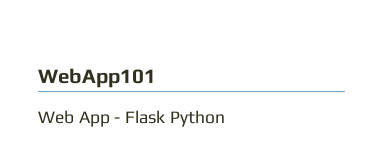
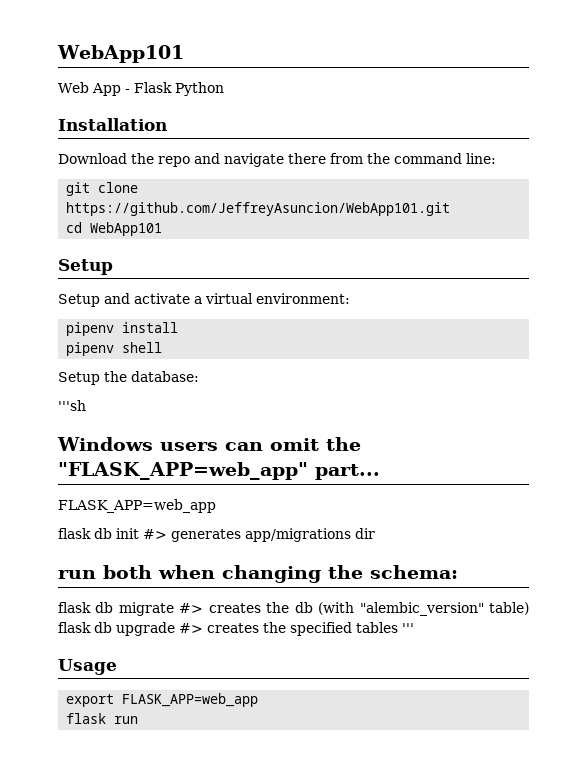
(225, 118) none -> [58,118,167,131] [58,153,496,167] [66,182,139,196] [66,202,451,216] [66,222,163,236] [58,259,113,275] [58,293,350,307] [66,322,179,336] [66,342,163,356] [58,371,199,385] [58,400,86,411] [57,437,361,451] [58,462,380,480] [58,499,216,513] [58,528,375,542] [58,565,458,583] [58,602,529,616] [58,622,414,636] [58,659,117,675] [66,693,259,707] [66,713,139,724] // Installation // Download the repo and navigate there from the command line: // git clone https://github.com/JeffreyAsuncion/WebApp101.git // cd WebApp101 // Setup // Setup and activate a virtual environment: // pipenv install // pipenv shell // Setup the database: // '''sh // Windows users can omit the "FLASK_APP=web_app" part... // FLASK_APP=web_app // flask db init #> generates app/migrations dir // run both when changing the schema: // flask db migrate #> creates the db (with "alembic_version" table) flask db upgrade #> creates the specified tables ''' // Usage // export FLASK_APP=web_app // flask run

